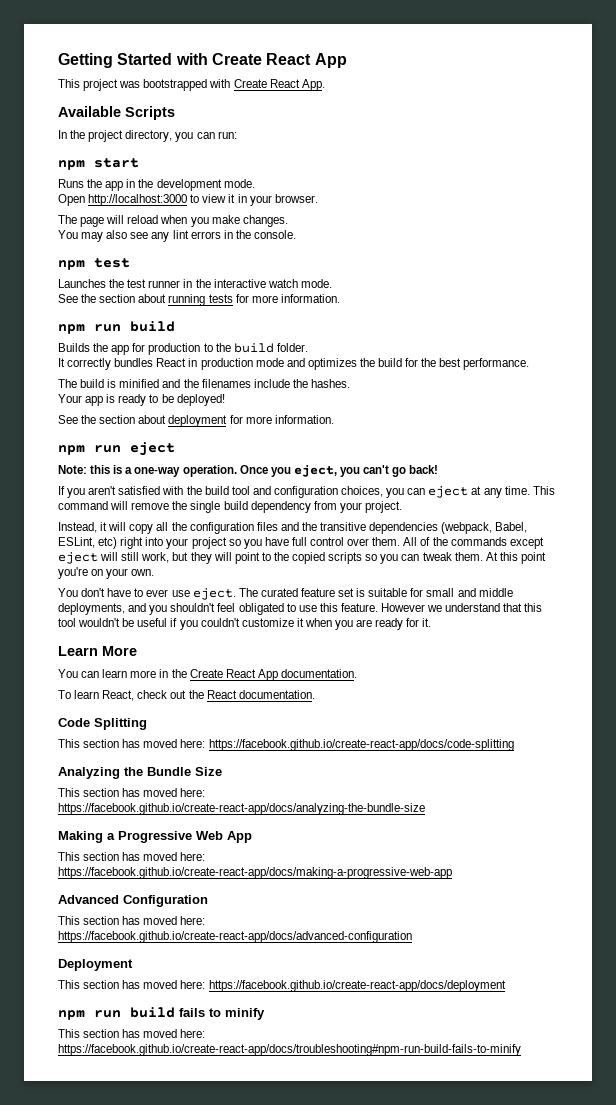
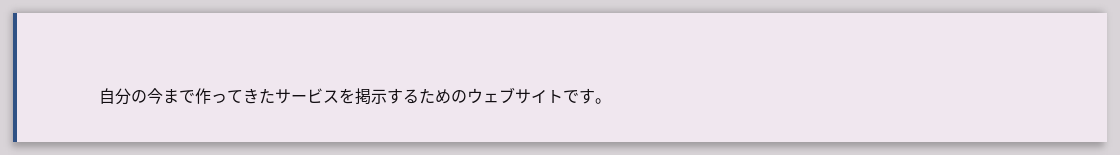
[58,53,347,68] [58,79,325,91] [58,106,175,120] [58,130,237,142] [58,158,139,170] [58,179,255,191] [58,194,318,206] [58,215,288,227] [58,230,296,242] [58,258,130,270] [58,279,332,288] [58,294,340,306] [58,321,175,334] [58,343,308,355] [58,358,530,370] [58,379,350,388] [58,394,225,406] [58,415,334,427] [58,442,175,456] [58,465,439,477] [58,486,555,498] [58,501,402,513] [58,522,528,534] [58,537,544,549] [58,552,546,564] [58,567,155,579] [58,588,513,600] [58,603,543,615] [58,618,432,630] [58,646,137,656] [58,669,357,681] [58,690,315,701] [58,718,147,730] [58,739,514,751] [58,767,222,779] [58,788,206,797] [58,803,425,815] [58,831,252,843] [58,852,206,861] [58,867,452,879] [58,895,208,907] [58,916,206,925] [58,931,412,943] [58,959,133,971] [58,980,506,992] [58,1007,265,1020] [58,1029,206,1038] [58,1044,521,1056] Getting Started with Create React App // This project was bootstrapped with Create React App. // Available Scripts // In the project directory, you can run: // npm start // Runs the app in the development mode. // Open http://localhost:3000 to view it in your browser. // The page will reload when you make changes. // You may also see any lint errors in the console. // npm test // Launches the test runner in the interactive watch mode. // See the section about running tests for more information. // npm run build // Builds the app for production to the build folder. // It correctly bundles React in production mode and optimizes the build for the best performance. // The build is minified and the filenames include the hashes. // Your app is ready to be deployed! // See the section about deployment for more information. // npm run eject // Note: this is a one-way operation. Once you eject, you can't go back! // If you aren't satisfied with the build tool and configuration choices, you can eject at any time. This command will remove the single build dependency from your project. // Instead, it will copy all the configuration files and the transitive dependencies (webpack, Babel, ESLint, etc) right into your project so you have full control over them. All of the commands except eject will still work, but they will point to the copied scripts so you can tweak them. At this point you're on your own. // You don't have to ever use eject. The curated feature set is suitable for small and middle deployments, and you shouldn't feel obligated to use this feature. However we understand that this tool wouldn't be useful if you couldn't customize it when you are ready for it. // Learn More // You can learn more in the Create React App documentation. // To learn React, check out the React documentation. // Code Splitting // This section has moved here: https://facebook.github.io/create-react-app/docs/code-splitting // Analyzing the Bundle Size // This section has moved here: https://facebook.github.io/create-react-app/docs/analyzing-the-bundle-size // Making a Progressive Web App // This section has moved here: https://facebook.github.io/create-react-app/docs/making-a-progressive-web-app // Advanced Configuration // This section has moved here: https://facebook.github.io/create-react-app/docs/advanced-configuration // Deployment // This section has moved here: https://facebook.github.io/create-react-app/docs/deployment // npm run build fails to minify // This section has moved here: https://facebook.github.io/create-react-app/docs/troubleshooting#npm-run-build-fails-to-minify -> [99,87,611,105] 自分の今まで作ってきたサービスを掲示するためのウェブサイトです。

